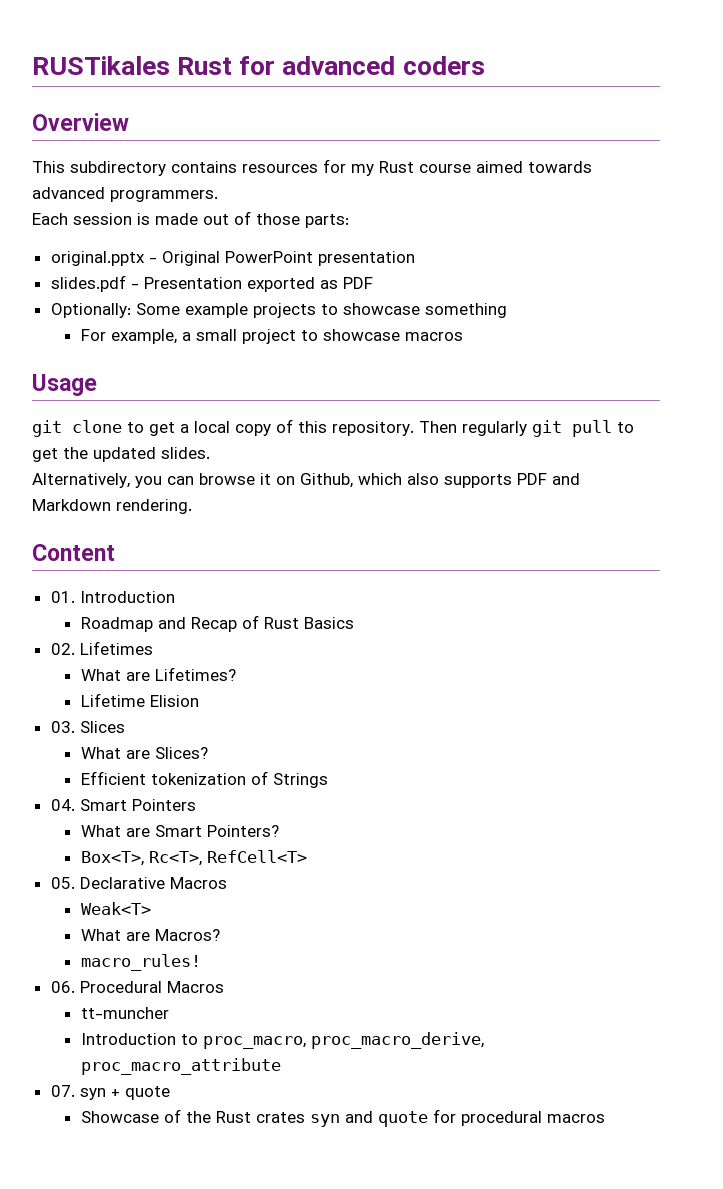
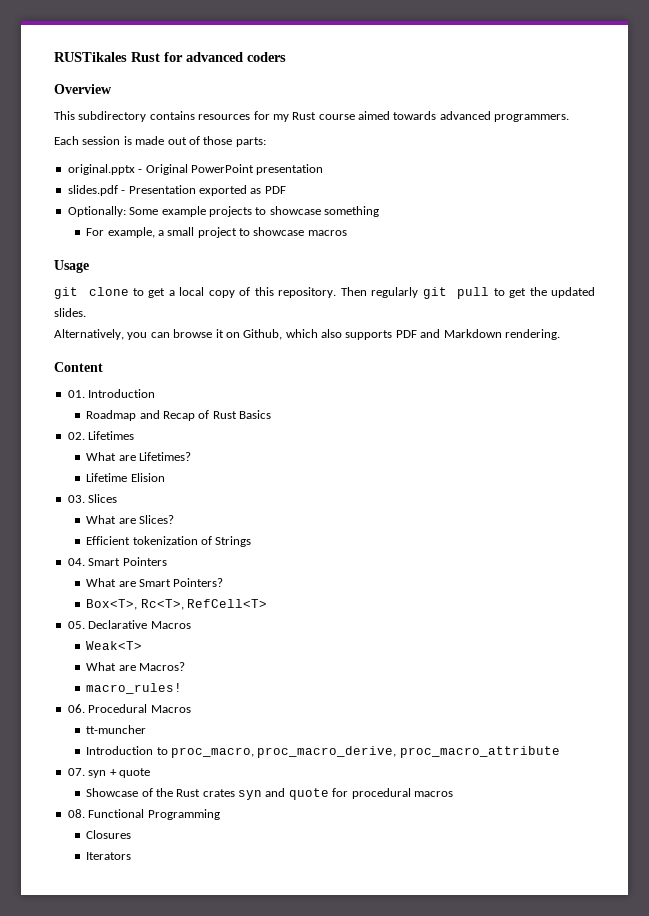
(605, 1118) none -> [67,809,220,820] [86,830,132,839] [86,852,132,860] // 08. Functional Programming // Closures // Iterators

